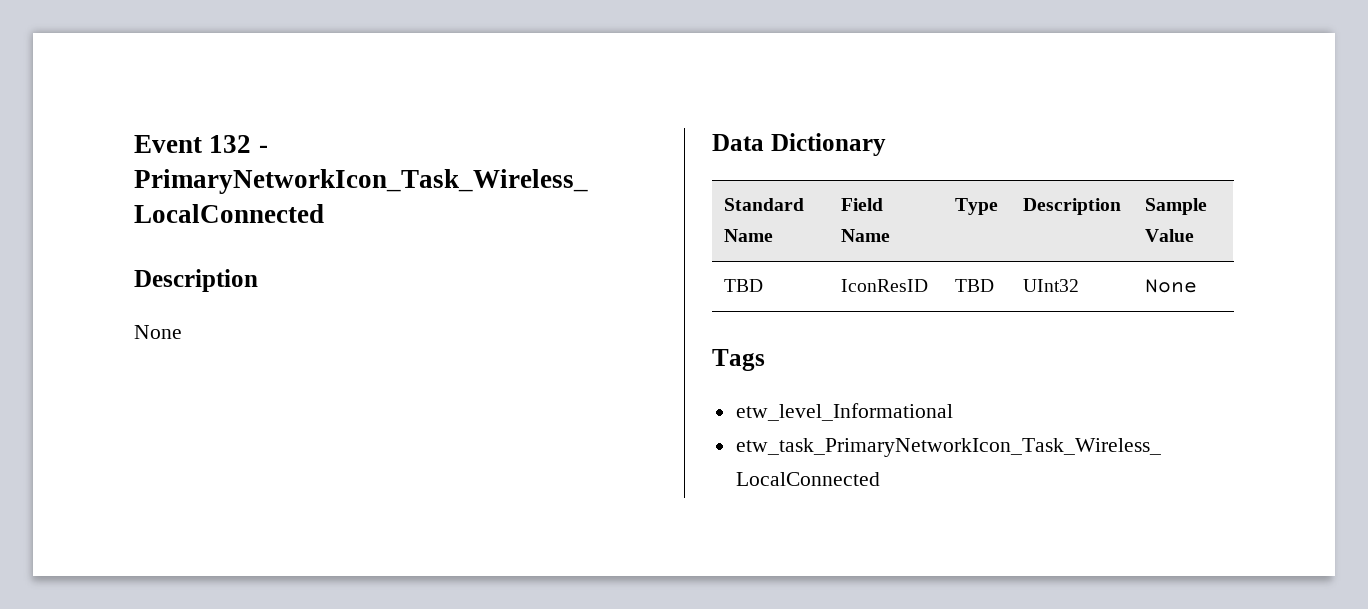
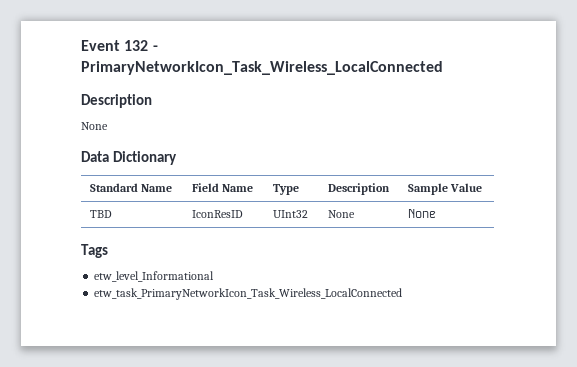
[954,279,994,292] [1022,279,1079,292] TBD | UInt32 -> [273,210,309,218] [328,210,356,218] UInt32 | None

